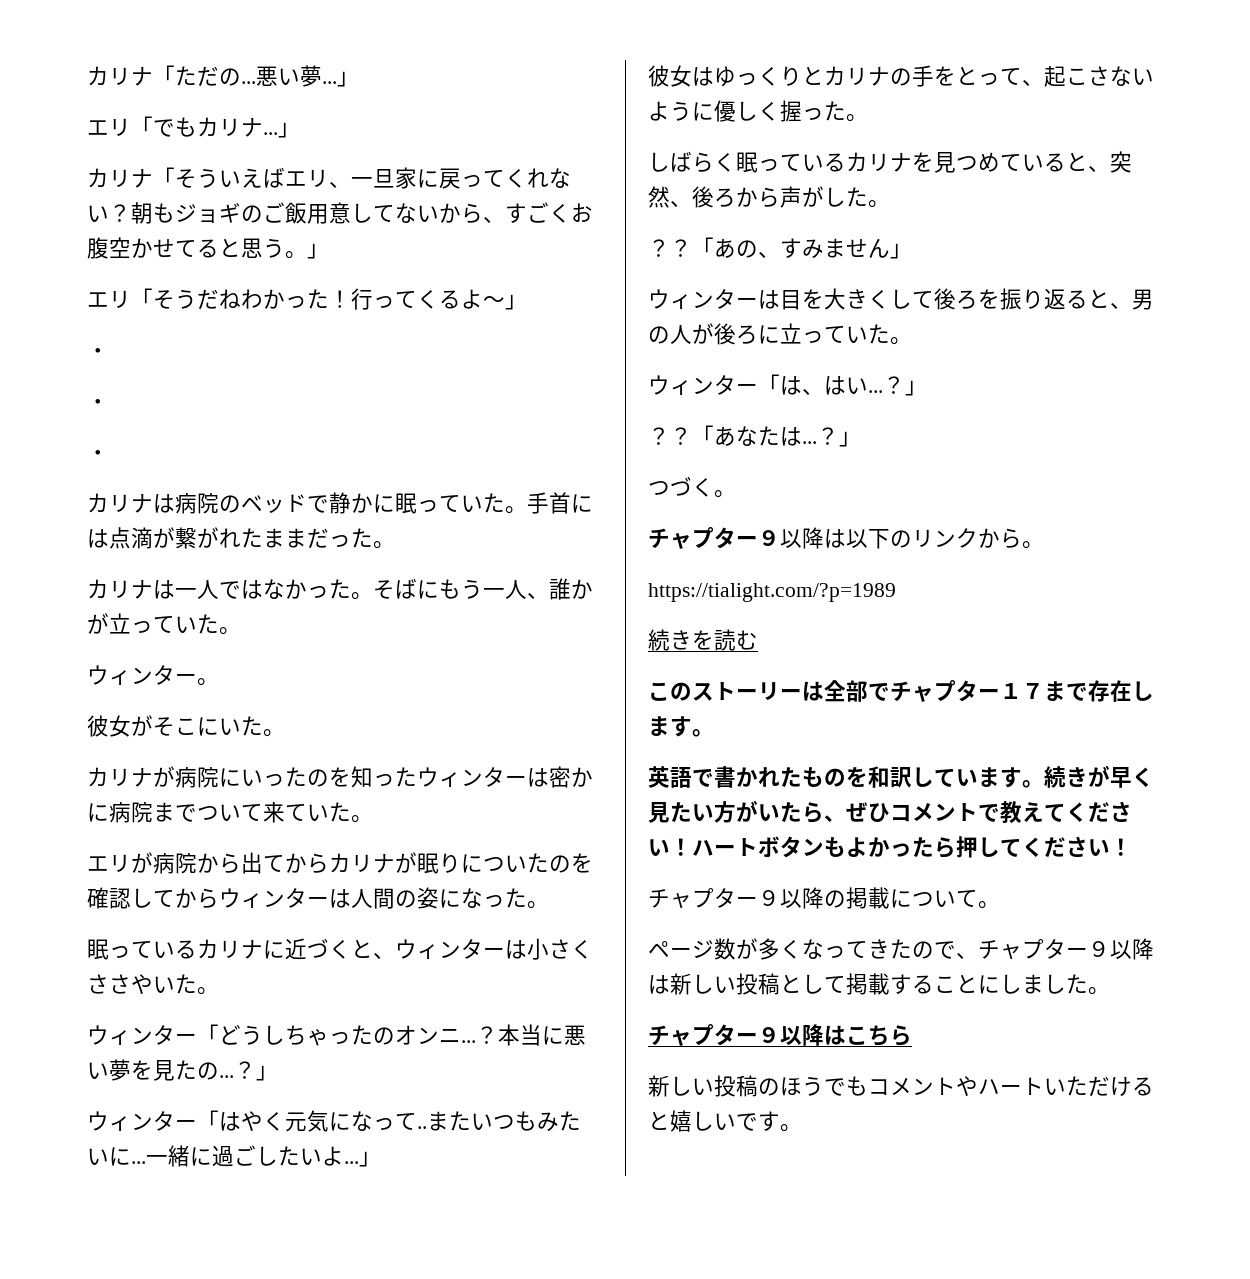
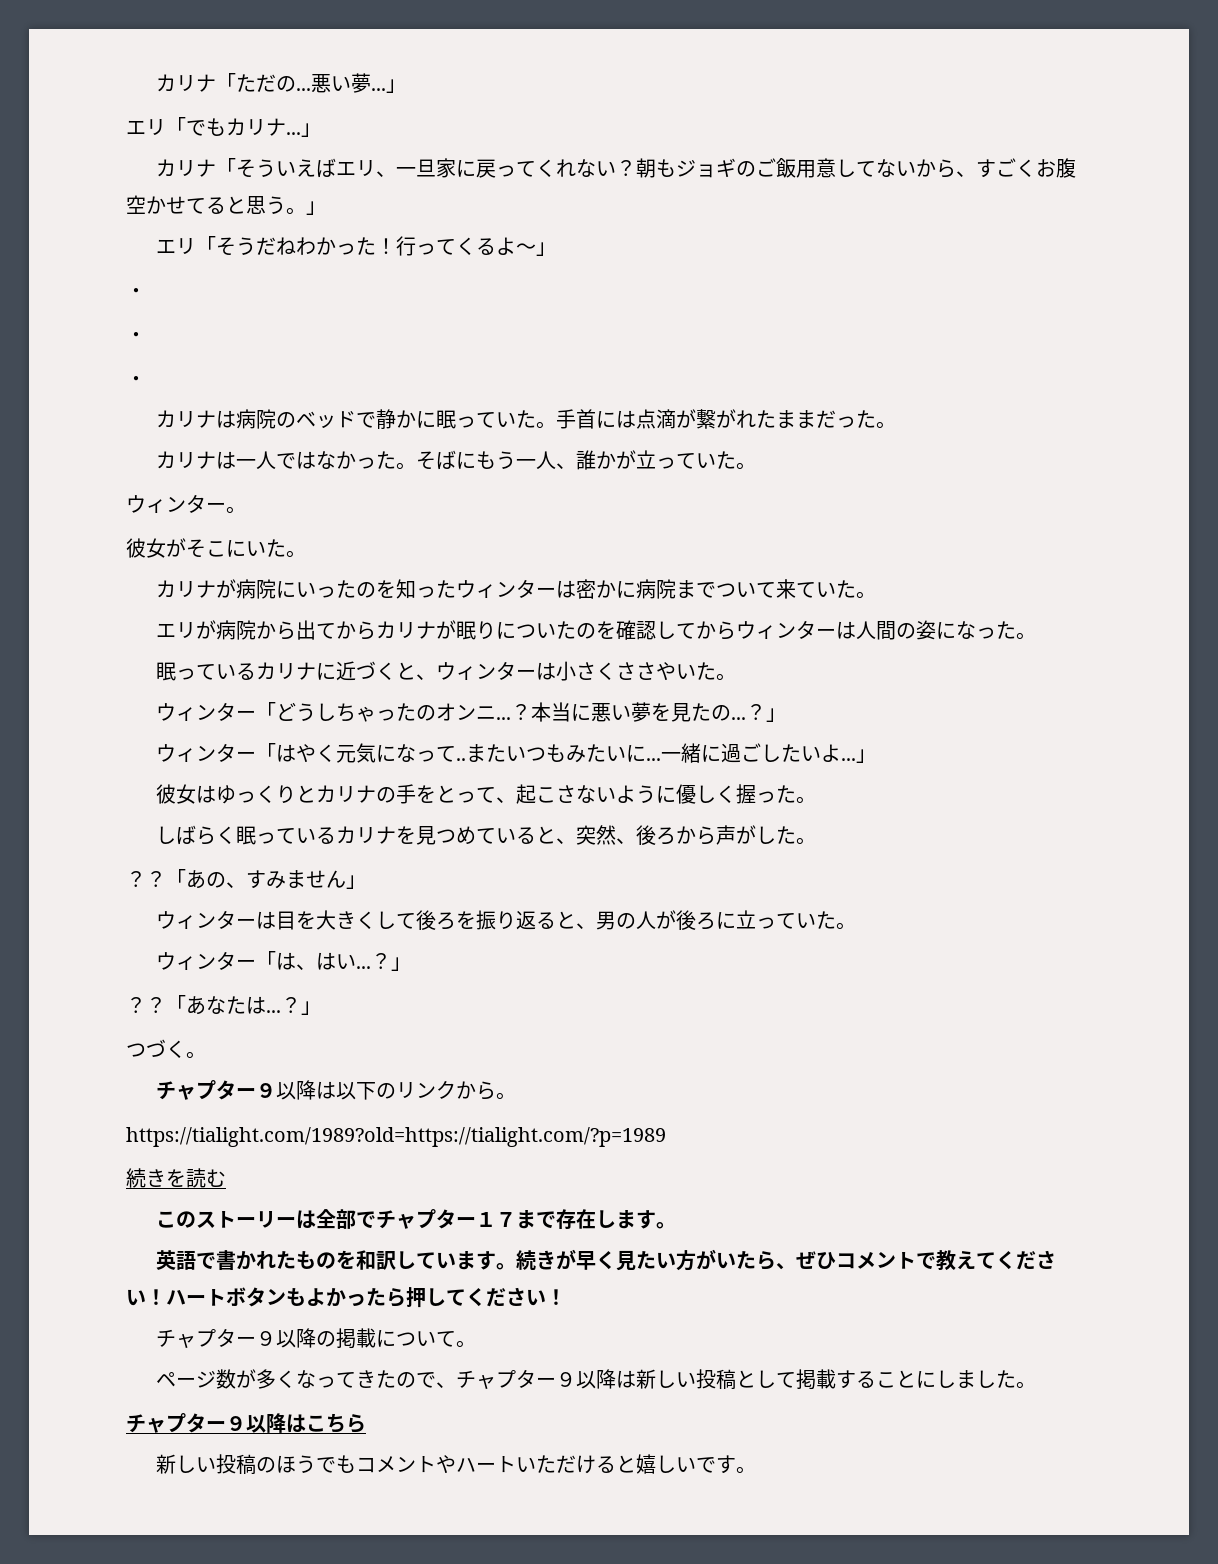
[648,583,896,602] https://tialight.com/?p=1989 -> [126,1127,666,1147] https://tialight.com/1989?old=https://tialight.com/?p=1989

